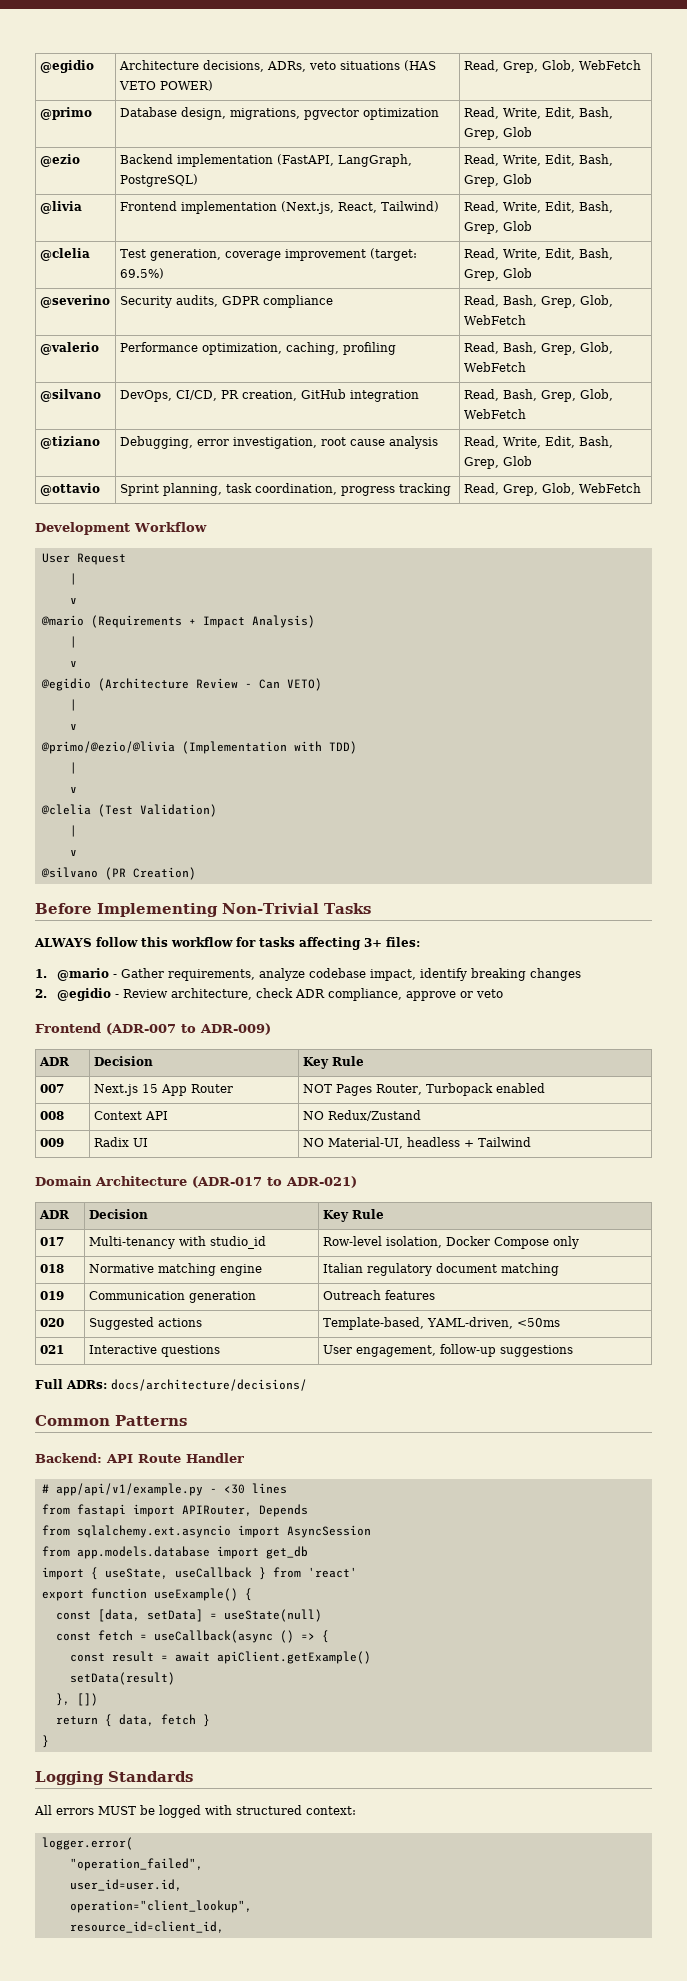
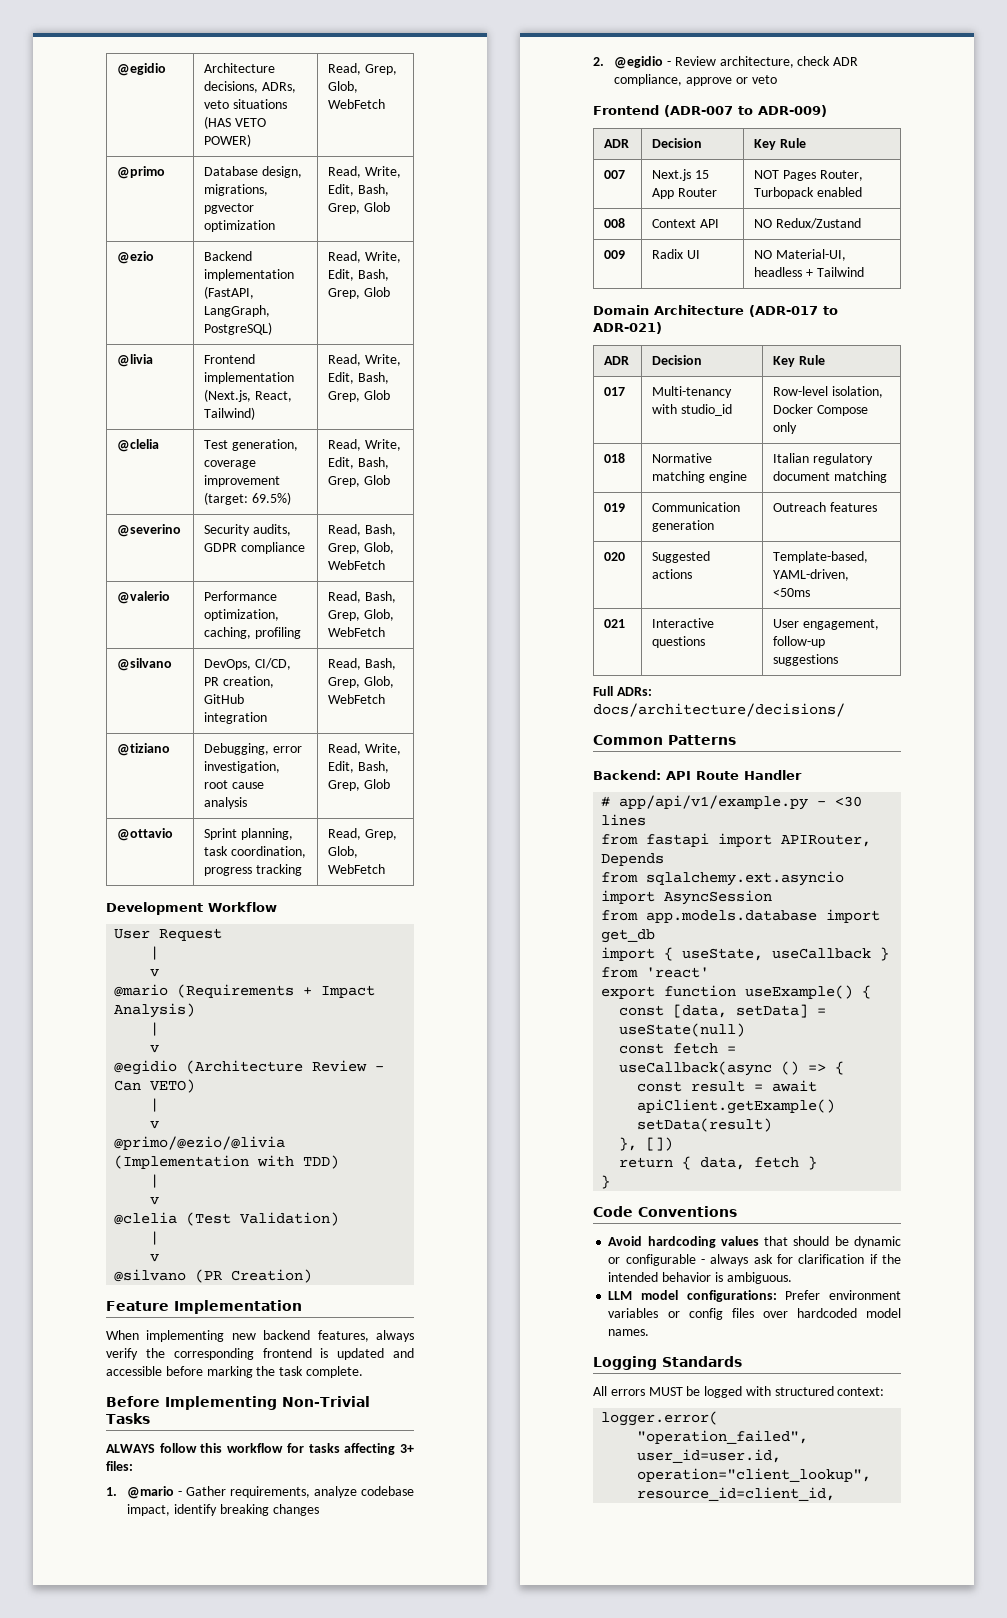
(196, 873) none -> [106,1300,302,1314] [106,1330,414,1342] [106,1348,414,1360] [106,1366,363,1378] // Feature Implementation // When implementing new backend features, always verify the corresponding frontend is updated and accessible before marking the task complete.
(49, 1741) none -> [593,1206,737,1217] [608,1236,901,1248] [608,1254,901,1266] [608,1272,792,1284] [608,1290,901,1302] [608,1308,901,1320] [608,1329,650,1336] // Code Conventions // Avoid hardcoding values that should be dynamic or configurable - always ask for clarification if the intended behavior is ambiguous. // LLM model configurations: Prefer environment variables or config files over hardcoded model names.

